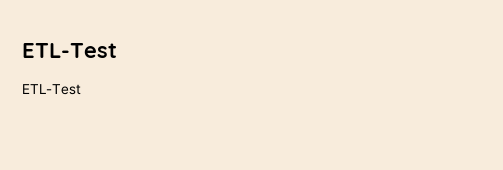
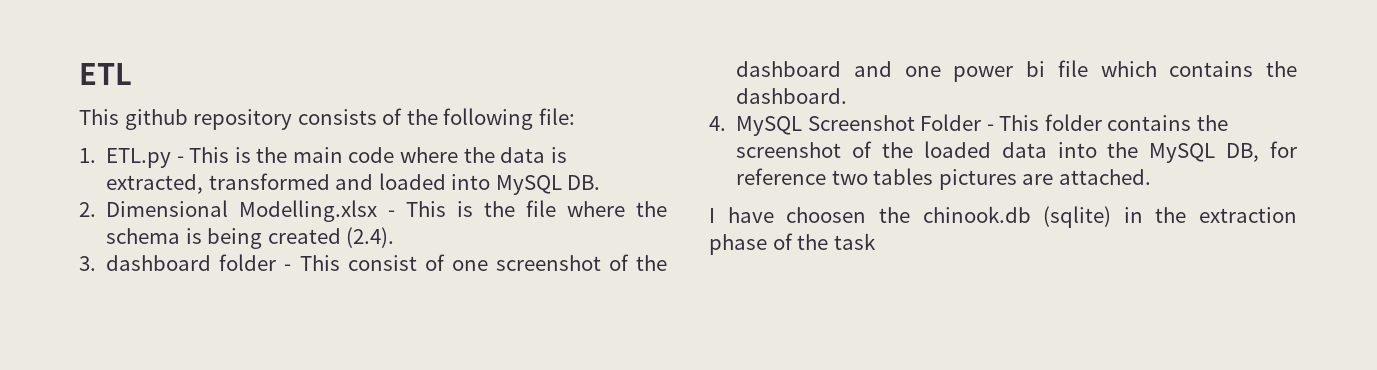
[22,43,117,58] [22,84,81,95] ETL-Test // ETL-Test -> [79,63,132,85] [79,108,575,130] [79,147,567,168] [106,173,601,195] [79,200,667,222] [106,227,395,249] [79,254,667,271] [736,60,1297,82] [736,88,848,104] [709,114,1228,136] [736,141,1297,163] [736,168,1151,190] [709,206,1297,228] [709,233,876,255] ETL // This github repository consists of the following file: // 1. ETL.py - This is the main code where the data is extracted, transformed and loaded into MySQL DB. // 2. Dimensional Modelling.xlsx - This is the file where the schema is being created (2.4). // 3. dashboard folder - This consist of one screenshot of the dashboard and one power bi file which contains the dashboard. // 4. MySQL Screenshot Folder - This folder contains the screenshot of the loaded data into the MySQL DB, for reference two tables pictures are attached. // I have choosen the chinook.db (sqlite) in the extraction phase of the task

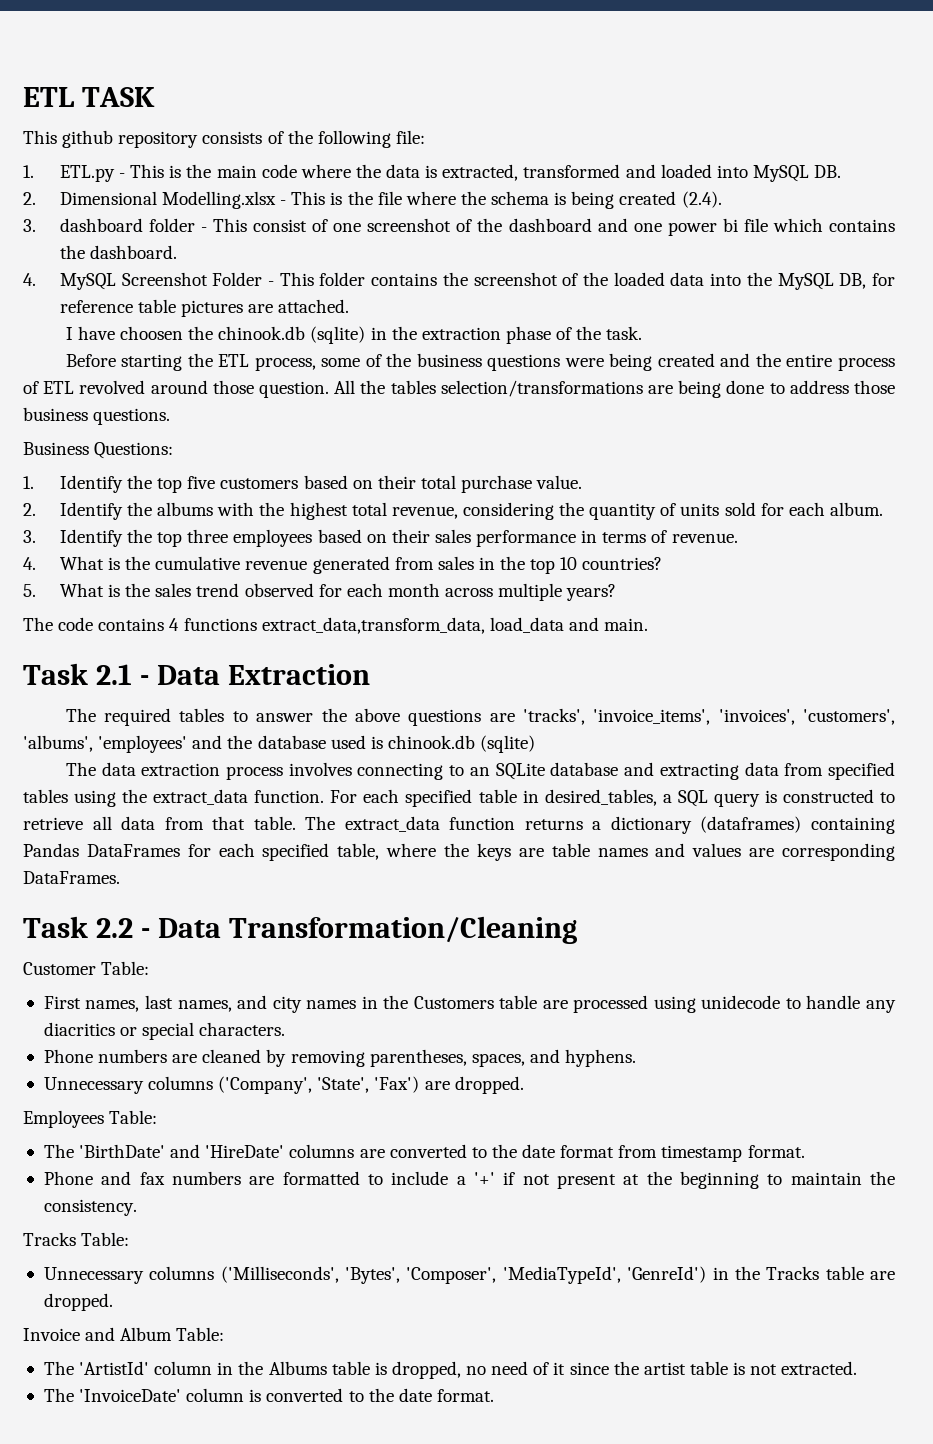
[79,63,132,85] ETL -> [23,87,155,107] ETL TASK
[831,168,934,185] two tables -> [137,299,176,313] table
[833,233,876,250] task -> [606,326,643,340] [65,353,896,371] [23,380,896,398] [23,407,171,425] [23,442,174,459] [23,475,583,493] [23,502,883,520] [23,529,738,547] [23,556,663,574] [23,583,617,601] [23,617,649,634] [23,663,370,685] [65,708,896,726] [23,735,536,753] [65,762,896,780] [23,789,895,807] [23,816,896,834] [23,843,896,861] [23,871,120,884] [23,916,577,944] [23,961,150,975] [43,995,896,1013] [43,1022,286,1040] [43,1049,637,1067] [43,1076,524,1094] [23,1110,158,1128] [43,1144,805,1162] [43,1171,895,1189] [43,1199,137,1216] [23,1232,130,1246] [43,1266,895,1284] [43,1293,113,1311] [23,1327,225,1341] [43,1361,858,1379] [43,1388,494,1402] task. // Before starting the ETL process, some of the business questions were being created and the entire process of ETL revolved around those question. All the tables selection/transformations are being done to address those business questions. // Business Questions: // 1. Identify the top five customers based on their total purchase value. // 2. Identify the albums with the highest total revenue, considering the quantity of units sold for each album. // 3. Identify the top three employees based on their sales performance in terms of revenue. // 4. What is the cumulative revenue generated from sales in the top 10 countries? // 5. What is the sales trend observed for each month across multiple years? // The code contains 4 functions extract_data,transform_data, load_data and main. // Task 2.1 - Data Extraction // The required tables to answer the above questions are 'tracks', 'invoice_items', 'invoices', 'customers', 'albums', 'employees' and the database used is chinook.db (sqlite) // The data extraction process involves connecting to an SQLite database and extracting data from specified tables using the extract_data function. For each specified table in desired_tables, a SQL query is constructed to retrieve all data from that table. The extract_data function returns a dictionary (dataframes) containing Pandas DataFrames for each specified table, where the keys are table names and values are corresponding DataFrames. // Task 2.2 - Data Transformation/Cleaning // Customer Table: // First names, last names, and city names in the Customers table are processed using unidecode to handle any diacritics or special characters. // Phone numbers are cleaned by removing parentheses, spaces, and hyphens. // Unnecessary columns ('Company', 'State', 'Fax') are dropped. // Employees Table: // The 'BirthDate' and 'HireDate' columns are converted to the date format from timestamp format. // Phone and fax numbers are formatted to include a '+' if not present at the beginning to maintain the consistency. // Tracks Table: // Unnecessary columns ('Milliseconds', 'Bytes', 'Composer', 'MediaTypeId', 'GenreId') in the Tracks table are dropped. // Invoice and Album Table: // The 'ArtistId' column in the Albums table is dropped, no need of it since the artist table is not extracted. // The 'InvoiceDate' column is converted to the date format.

